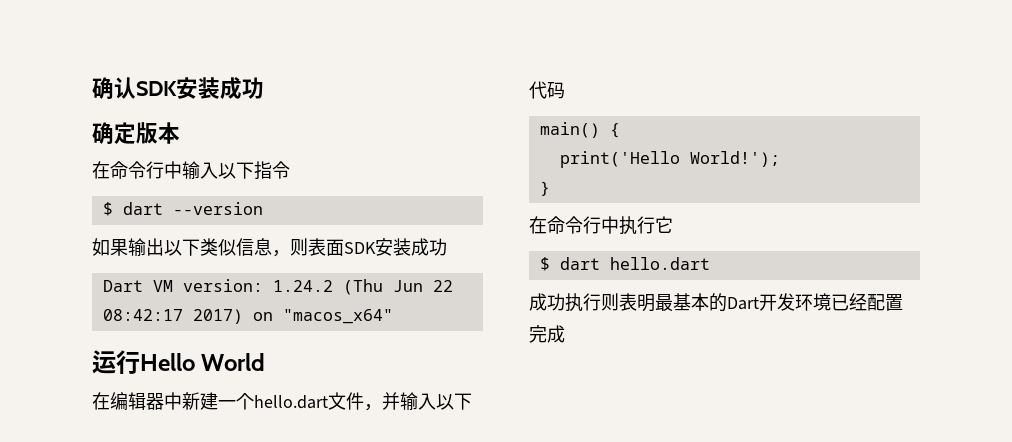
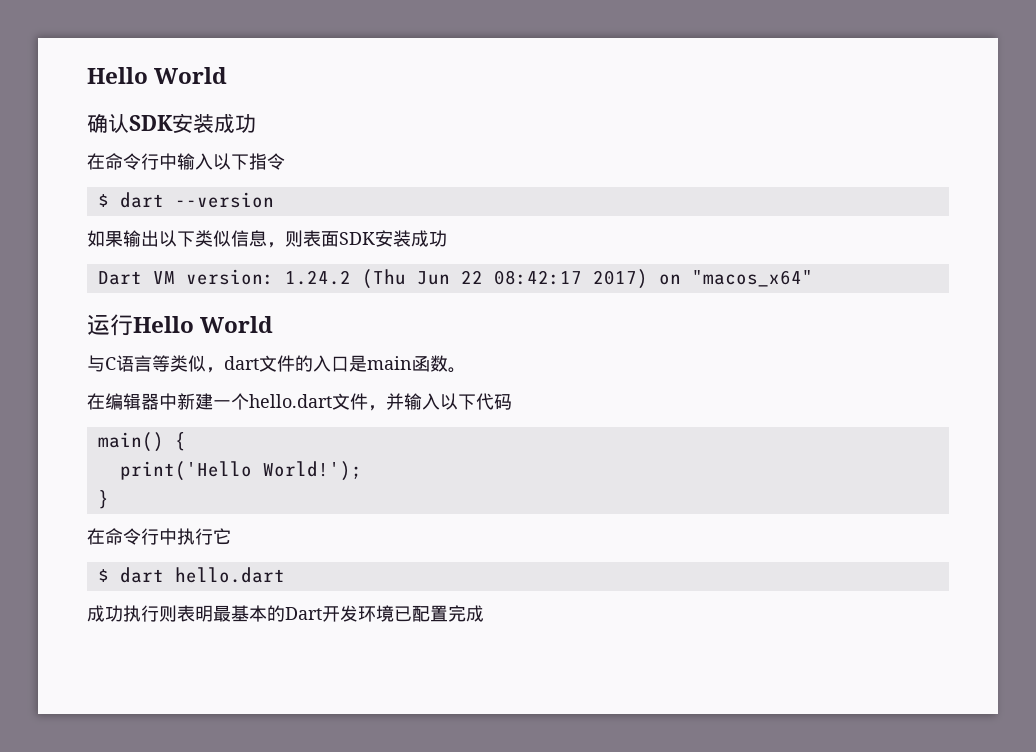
(92, 88) none -> [87,67,228,84] Hello World //
[92,122,180,144] // 确定版本 -> (256, 123) none
(266, 362) none -> [87,355,466,373] // 与C语言等类似，dart文件的入口是main函数。
[849,293,867,311] 经 -> (412, 614) none

